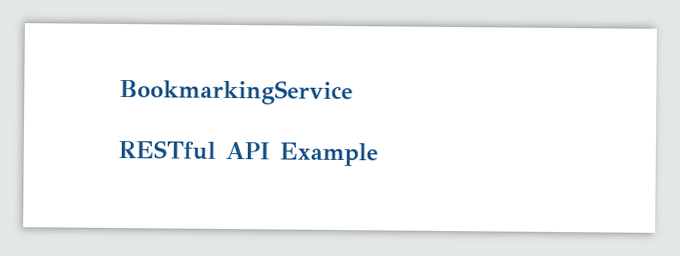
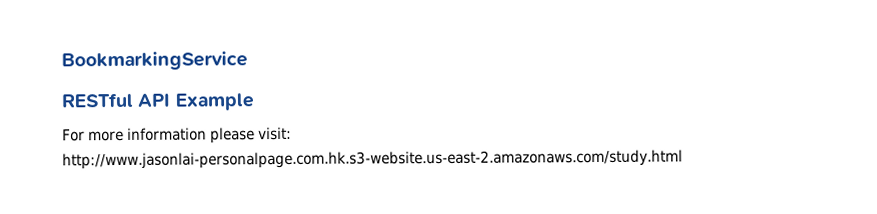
(378, 154) none -> [62,126,292,144] [62,149,683,170] // For more information please visit: http://www.jasonlai-personalpage.com.hk.s3-website.us-east-2.amazonaws.com/study.html

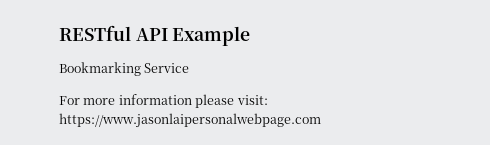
[61,51,248,71] BookmarkingService // -> (59, 33) none
(255, 102) none -> [59,62,190,76] // Bookmarking Service
[62,149,683,170] http://www.jasonlai-personalpage.com.hk.s3-website.us-east-2.amazonaws.com/study.html -> [59,113,321,128] https://www.jasonlaipersonalwebpage.com

